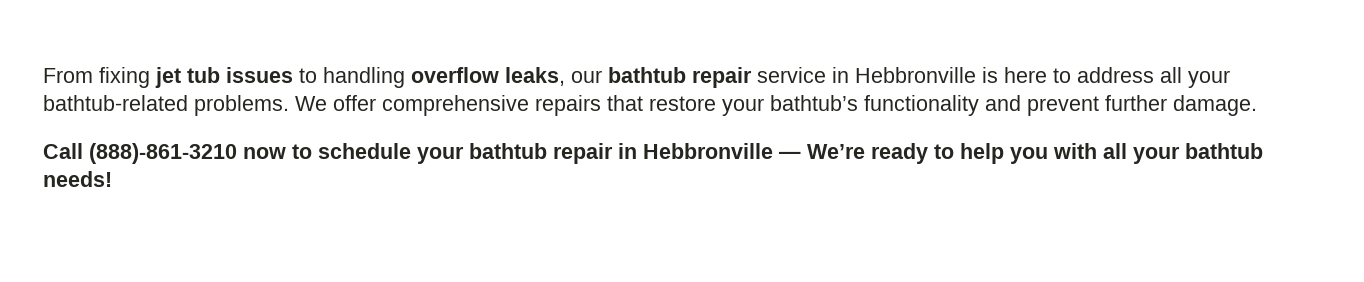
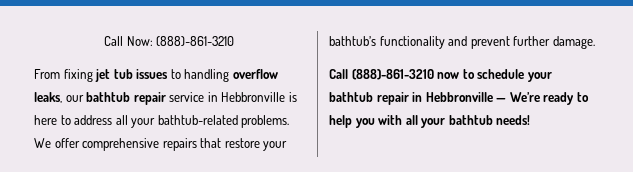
(43, 75) none -> [103,36,235,46] Call Now: (888)-861-3210 //

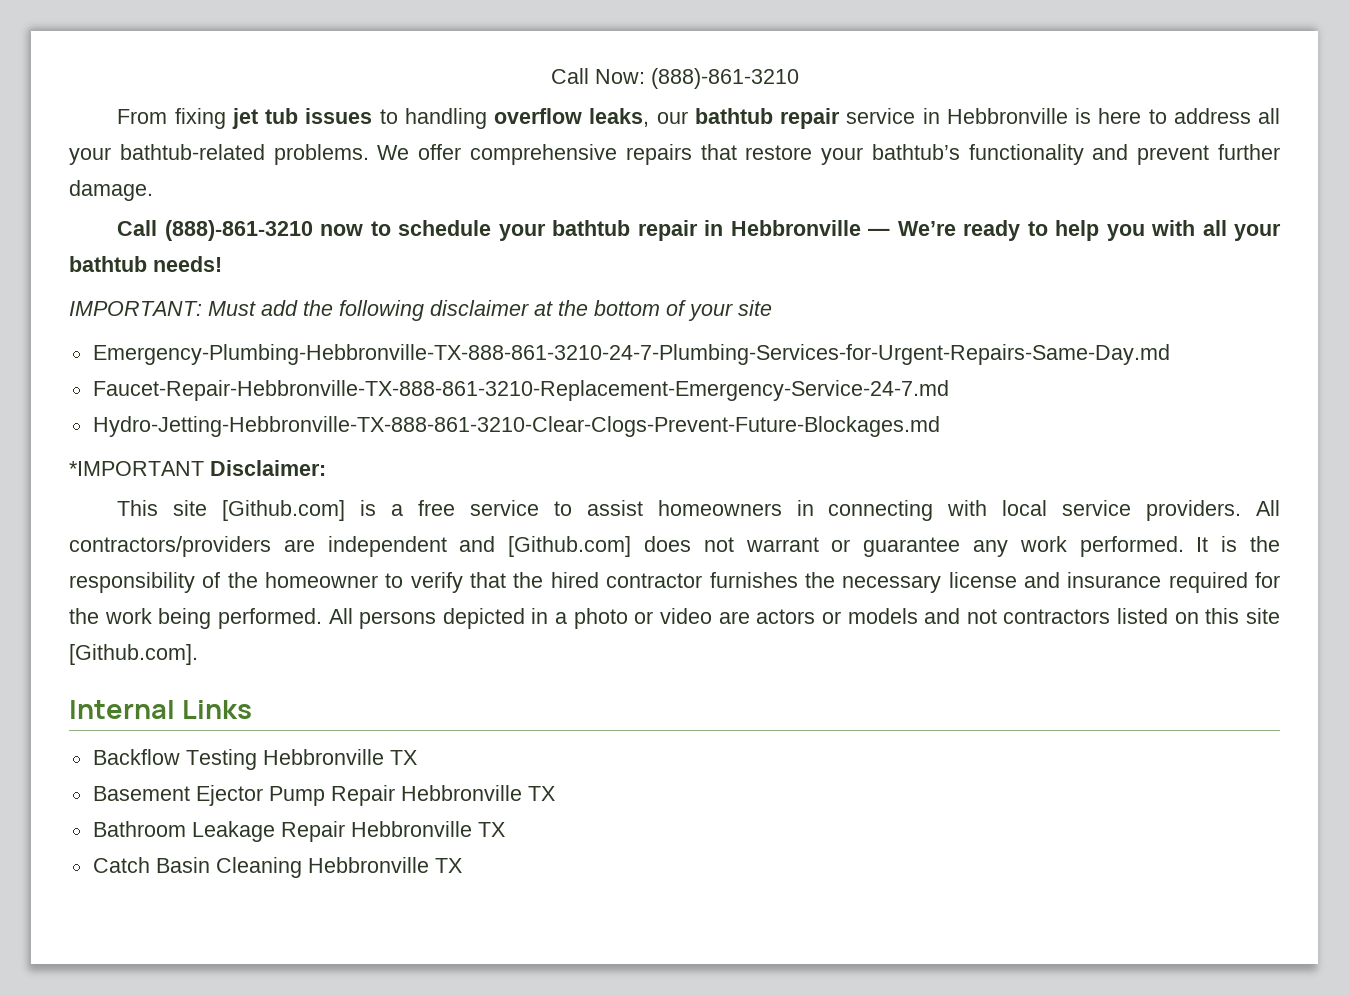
(531, 120) none -> [69,300,772,321] [92,344,1170,365] [92,380,949,401] [92,416,940,437] [69,460,326,476] [117,500,1280,521] [69,536,1280,557] [69,572,1280,593] [69,608,1281,629] [69,644,198,665] [69,700,253,719] [92,749,417,770] [92,785,555,806] [92,821,505,842] [92,857,462,878] // IMPORTANT: Must add the following disclaimer at the bottom of your site // Emergency-Plumbing-Hebbronville-TX-888-861-3210-24-7-Plumbing-Services-for-Urgent-Repairs-Same-Day.md // Faucet-Repair-Hebbronville-TX-888-861-3210-Replacement-Emergency-Service-24-7.md // Hydro-Jetting-Hebbronville-TX-888-861-3210-Clear-Clogs-Prevent-Future-Blockages.md // *IMPORTANT Disclaimer: // This site [Github.com] is a free service to assist homeowners in connecting with local service providers. All contractors/providers are independent and [Github.com] does not warrant or guarantee any work performed. It is the responsibility of the homeowner to verify that the hired contractor furnishes the necessary license and insurance required for the work being performed. All persons depicted in a photo or video are actors or models and not contractors listed on this site [Github.com]. // Internal Links // Backflow Testing Hebbronville TX // Basement Ejector Pump Repair Hebbronville TX // Bathroom Leakage Repair Hebbronville TX // Catch Basin Cleaning Hebbronville TX

